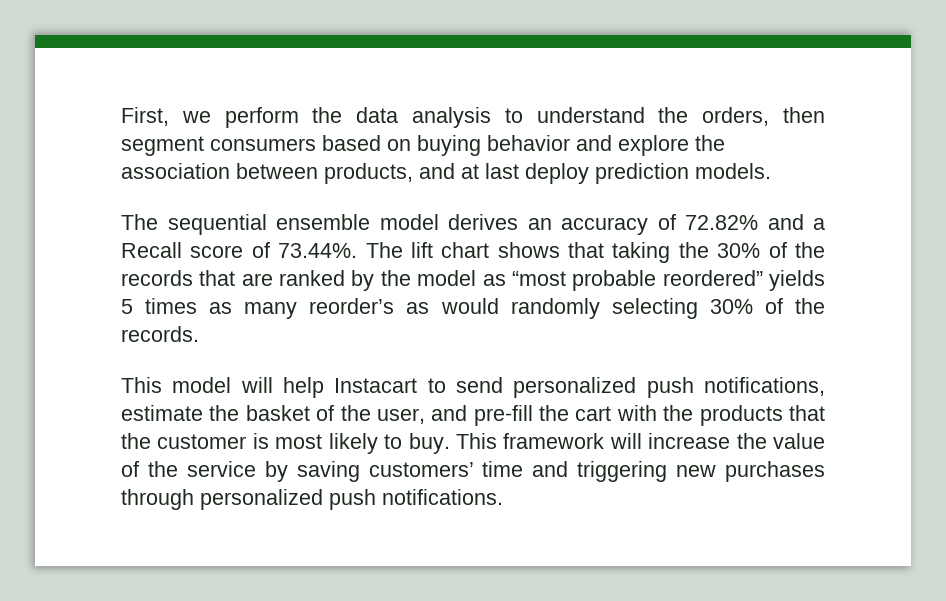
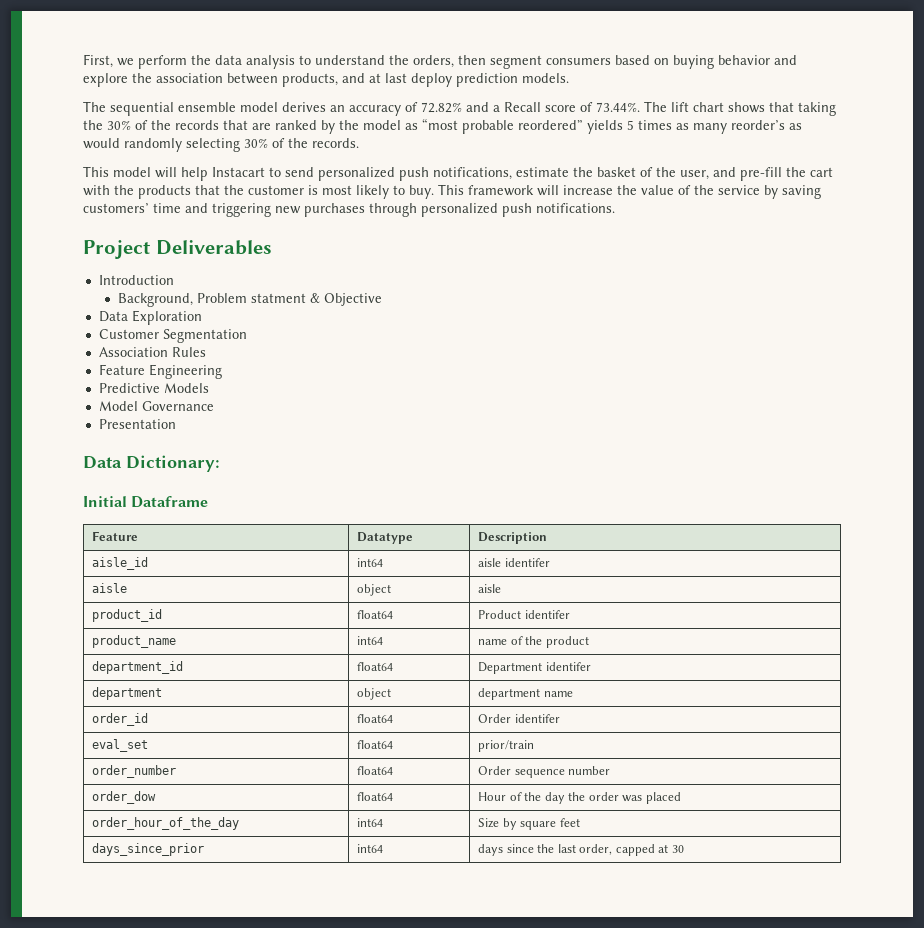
(503, 497) none -> [83,240,272,259] [98,275,174,285] [117,293,382,307] [98,310,202,325] [98,329,247,343] [98,347,206,357] [98,364,222,379] [98,383,209,393] [98,401,214,411] [98,419,176,429] [83,455,220,472] [83,496,209,508] [92,531,139,541] [357,532,414,544] [478,532,548,544] [92,557,149,570] [357,558,384,567] [478,558,550,567] [92,583,128,593] [357,584,392,596] [478,584,502,593] [92,609,163,622] [357,610,394,619] [478,610,570,619] [92,635,177,648] [357,636,384,645] [478,636,589,648] [92,661,184,674] [357,662,394,671] [478,662,591,674] [92,687,163,700] [357,688,392,700] [478,688,573,700] [92,713,149,726] [357,714,394,723] [478,714,560,723] [92,739,149,752] [357,740,394,749] [478,740,535,752] [92,765,177,778] [357,766,394,775] [478,766,611,778] [92,791,157,804] [357,792,394,801] [478,792,681,804] [92,817,240,830] [357,818,384,827] [478,818,580,830] [92,843,205,856] [357,844,384,853] [478,844,684,856] // Project Deliverables // Introduction // Background, Problem statment & Objective // Data Exploration // Customer Segmentation // Association Rules // Feature Engineering // Predictive Models // Model Governance // Presentation // Data Dictionary: // Initial Dataframe // Feature | Datatype | Description // aisle_id | int64 | aisle identifer // aisle | object | aisle // product_id | float64 | Product identifer // product_name | int64 | name of the product // department_id | float64 | Department identifer // department | object | department name // order_id | float64 | Order identifer // eval_set | float64 | prior/train // order_number | float64 | Order sequence number // order_dow | float64 | Hour of the day the order was placed // order_hour_of_the_day | int64 | Size by square feet // days_since_prior | int64 | days since the last order, capped at 30

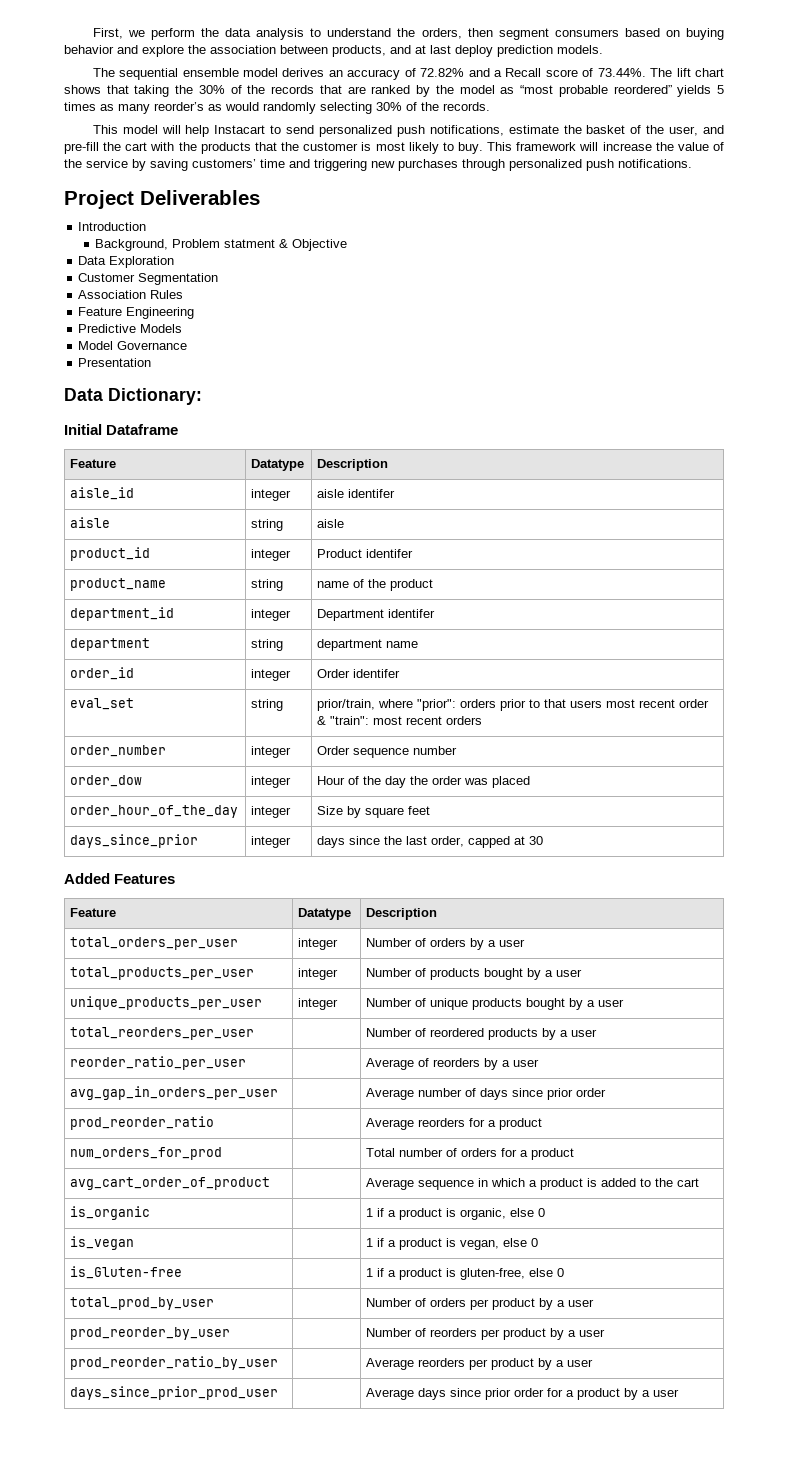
[357,558,384,567] int64 -> [251,489,292,501] integer
[357,584,392,596] object -> [251,519,284,531] string
[357,610,394,619] float64 -> [251,549,292,561] integer
[357,636,384,645] int64 -> [251,579,284,591] string
[357,662,394,671] float64 -> [251,609,292,621] integer
[357,688,392,700] object -> [251,639,284,651] string
[357,714,394,723] float64 -> [251,669,292,681] integer
[357,740,394,749] [478,740,535,752] float64 | prior/train -> [251,699,284,711] [317,699,710,711] [317,716,483,725] string | prior/train, where "prior": orders prior to that users most recent order & "train": most recent orders
[357,766,394,775] float64 -> [251,746,292,758] integer
[357,792,394,801] float64 -> [251,776,292,788] integer
[357,818,384,827] int64 -> [251,806,292,818] integer
[357,844,384,853] int64 -> [251,836,292,848] integer
(684, 849) none -> [64,873,176,884] [70,908,117,917] [298,908,352,920] [366,908,438,920] [70,937,239,950] [298,938,339,950] [366,938,526,950] [70,967,255,980] [298,968,339,980] [366,968,583,980] [70,996,263,1010] [298,998,339,1010] [366,998,625,1010] [70,1027,255,1040] [366,1028,598,1040] [70,1056,247,1070] [366,1058,540,1070] [70,1086,279,1100] [366,1088,607,1100] [70,1116,215,1130] [366,1118,543,1130] [70,1147,223,1160] [366,1148,575,1160] [70,1177,271,1190] [366,1178,700,1190] [70,1206,151,1220] [366,1208,546,1220] [70,1236,135,1250] [366,1238,539,1250] [70,1266,183,1279] [366,1268,565,1280] [70,1297,215,1310] [366,1298,595,1310] [70,1327,231,1340] [366,1328,606,1340] [70,1356,279,1370] [366,1358,594,1370] [70,1386,279,1400] [366,1388,680,1400] // Added Features // Feature | Datatype | Description // total_orders_per_user | integer | Number of orders by a user // total_products_per_user | integer | Number of products bought by a user // unique_products_per_user | integer | Number of unique products bought by a user // total_reorders_per_user | | Number of reordered products by a user // reorder_ratio_per_user | | Average of reorders by a user // avg_gap_in_orders_per_user | | Average number of days since prior order // prod_reorder_ratio | | Average reorders for a product // num_orders_for_prod | | Total number of orders for a product // avg_cart_order_of_product | | Average sequence in which a product is added to the cart // is_organic | | 1 if a product is organic, else 0 // is_vegan | | 1 if a product is vegan, else 0 // is_Gluten-free | | 1 if a product is gluten-free, else 0 // total_prod_by_user | | Number of orders per product by a user // prod_reorder_by_user | | Number of reorders per product by a user // prod_reorder_ratio_by_user | | Average reorders per product by a user // days_since_prior_prod_user | | Average days since prior order for a product by a user

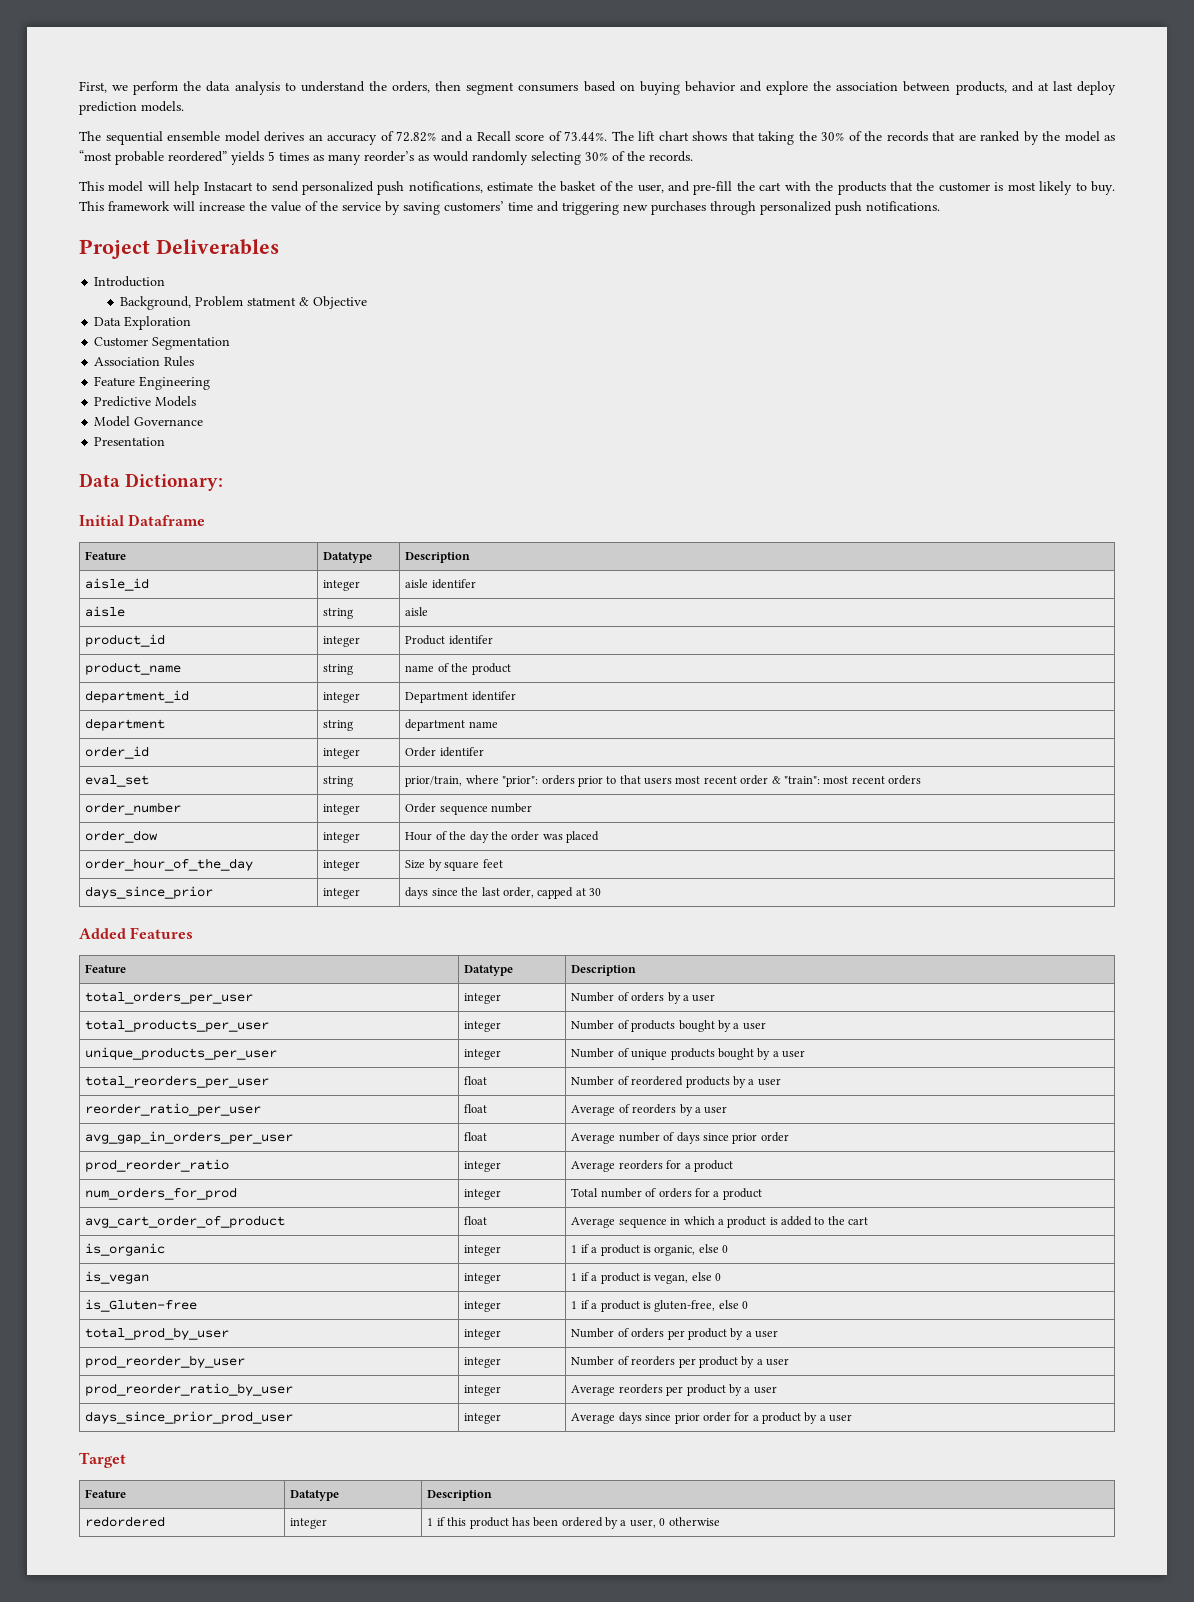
(255, 1033) none -> [464,1076,488,1085] float
(247, 1063) none -> [464,1104,488,1113] float
(279, 1093) none -> [464,1132,488,1141] float
(215, 1123) none -> [464,1161,502,1172] integer
(223, 1153) none -> [464,1189,502,1200] integer
(271, 1183) none -> [464,1216,488,1225] float
(151, 1213) none -> [464,1245,502,1256] integer
(135, 1243) none -> [464,1273,502,1284] integer
(183, 1272) none -> [464,1301,502,1312] integer
(215, 1303) none -> [464,1329,502,1340] integer
(231, 1333) none -> [464,1357,502,1368] integer
(279, 1363) none -> [464,1385,502,1396] integer
(279, 1393) none -> [464,1413,502,1424] integer
(680, 1393) none -> [79,1452,126,1468] [85,1489,127,1498] [290,1490,340,1501] [427,1490,493,1501] [85,1516,166,1527] [290,1518,328,1529] [427,1517,720,1529] // Target // Feature | Datatype | Description // redordered | integer | 1 if this product has been ordered by a user, 0 otherwise

